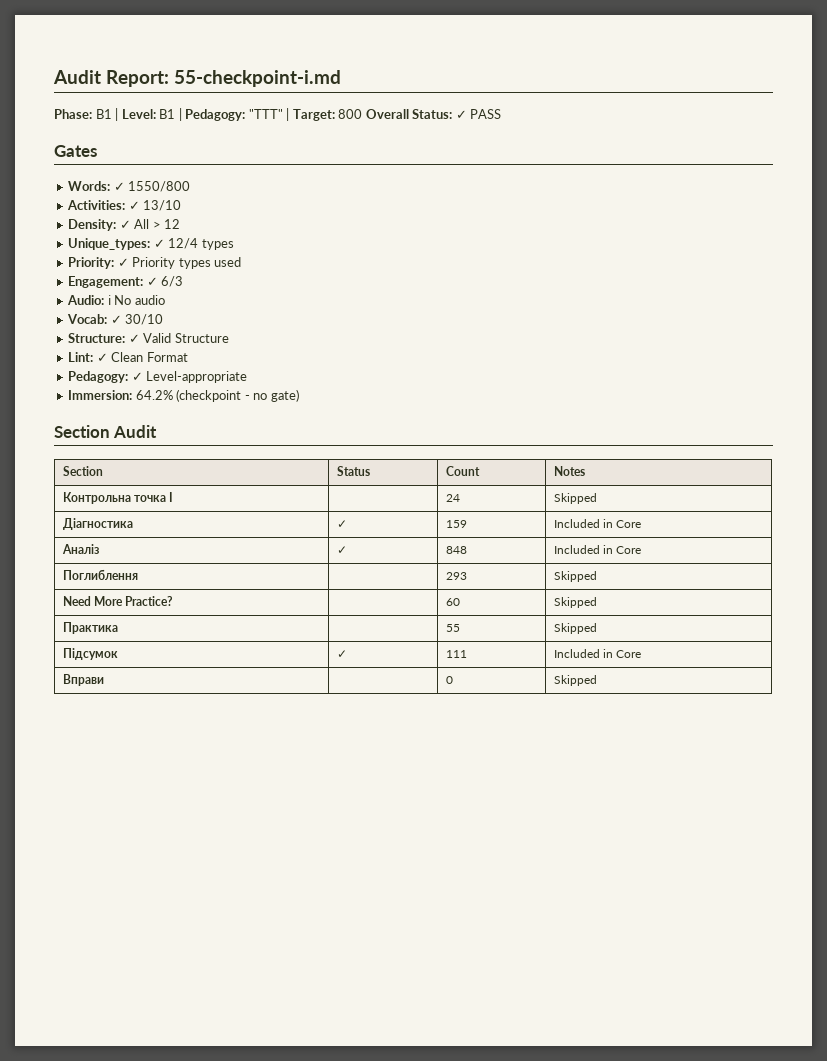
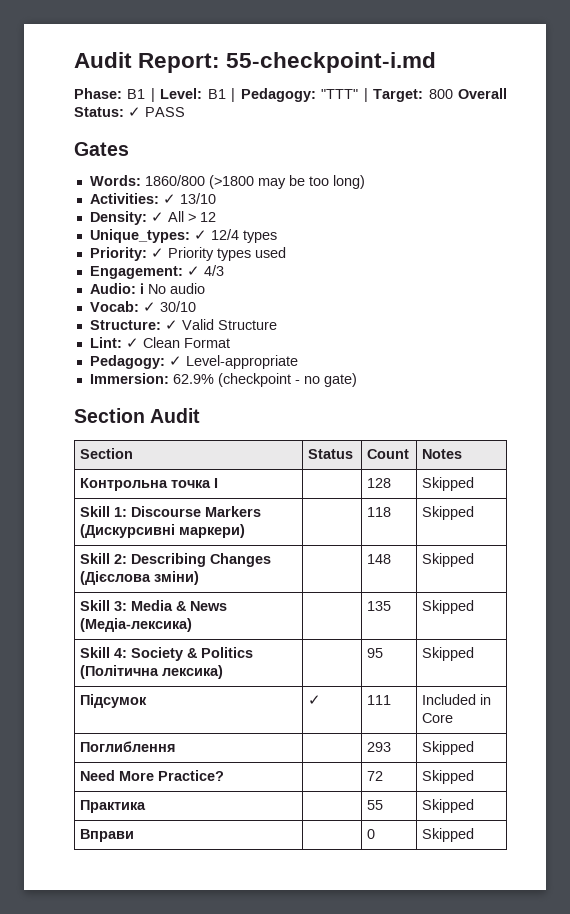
[113,181,191,192] ✓ 1550/800 -> [144,175,365,189] 1860/800 (>1800 may be too long)
[161,276,184,287] 6/3 -> [203,265,224,276] 4/3
[135,390,173,400] 64.2% -> [172,374,214,384] 62.9%
[446,494,461,502] [554,493,598,504] [63,518,134,530] [337,520,348,528] [446,520,468,528] [554,519,642,528] [62,544,100,554] [337,546,348,554] [446,546,468,554] 24 | Skipped // Діагностика | ✓ | 159 | Included in Core // Аналіз | ✓ | 848 -> [367,478,392,488] [422,477,475,491] [80,506,262,517] [80,524,246,538] [367,507,392,517] [422,506,475,520] [80,553,272,567] [80,571,200,585] [367,554,392,564] [422,553,475,567] [80,600,228,611] [80,618,193,632] [367,601,392,611] [422,600,475,614] [80,647,254,661] [80,665,224,679] [367,648,384,658] [422,647,475,661] [80,694,148,708] [308,695,322,705] [367,695,392,705] 128 | Skipped // Skill 1: Discourse Markers (Дискурсивні маркери) | | 118 | Skipped // Skill 2: Describing Changes (Дієслова зміни) | | 148 | Skipped // Skill 3: Media & News (Медіа-лексика) | | 135 | Skipped // Skill 4: Society & Politics (Політична лексика) | | 95 | Skipped // Підсумок | ✓ | 111
[446,598,461,606] 60 -> [367,771,384,781] 72
[63,648,119,660] [337,650,348,658] [446,650,468,658] [554,649,642,658] // Підсумок | ✓ | 111 | Included in Core -> (475, 806) none

